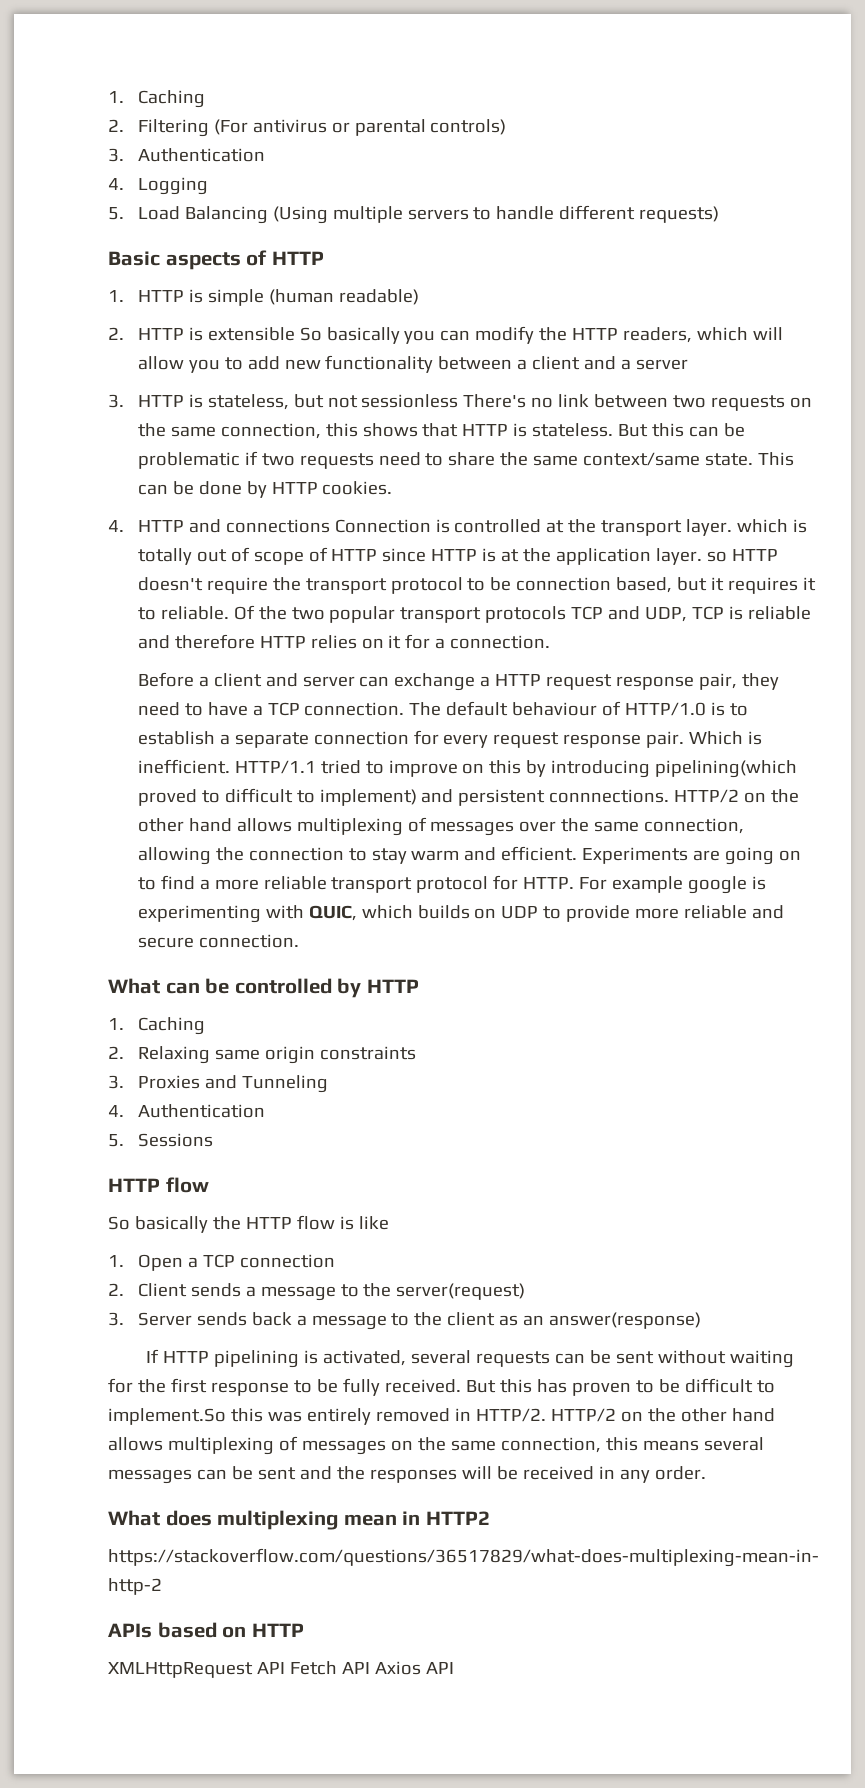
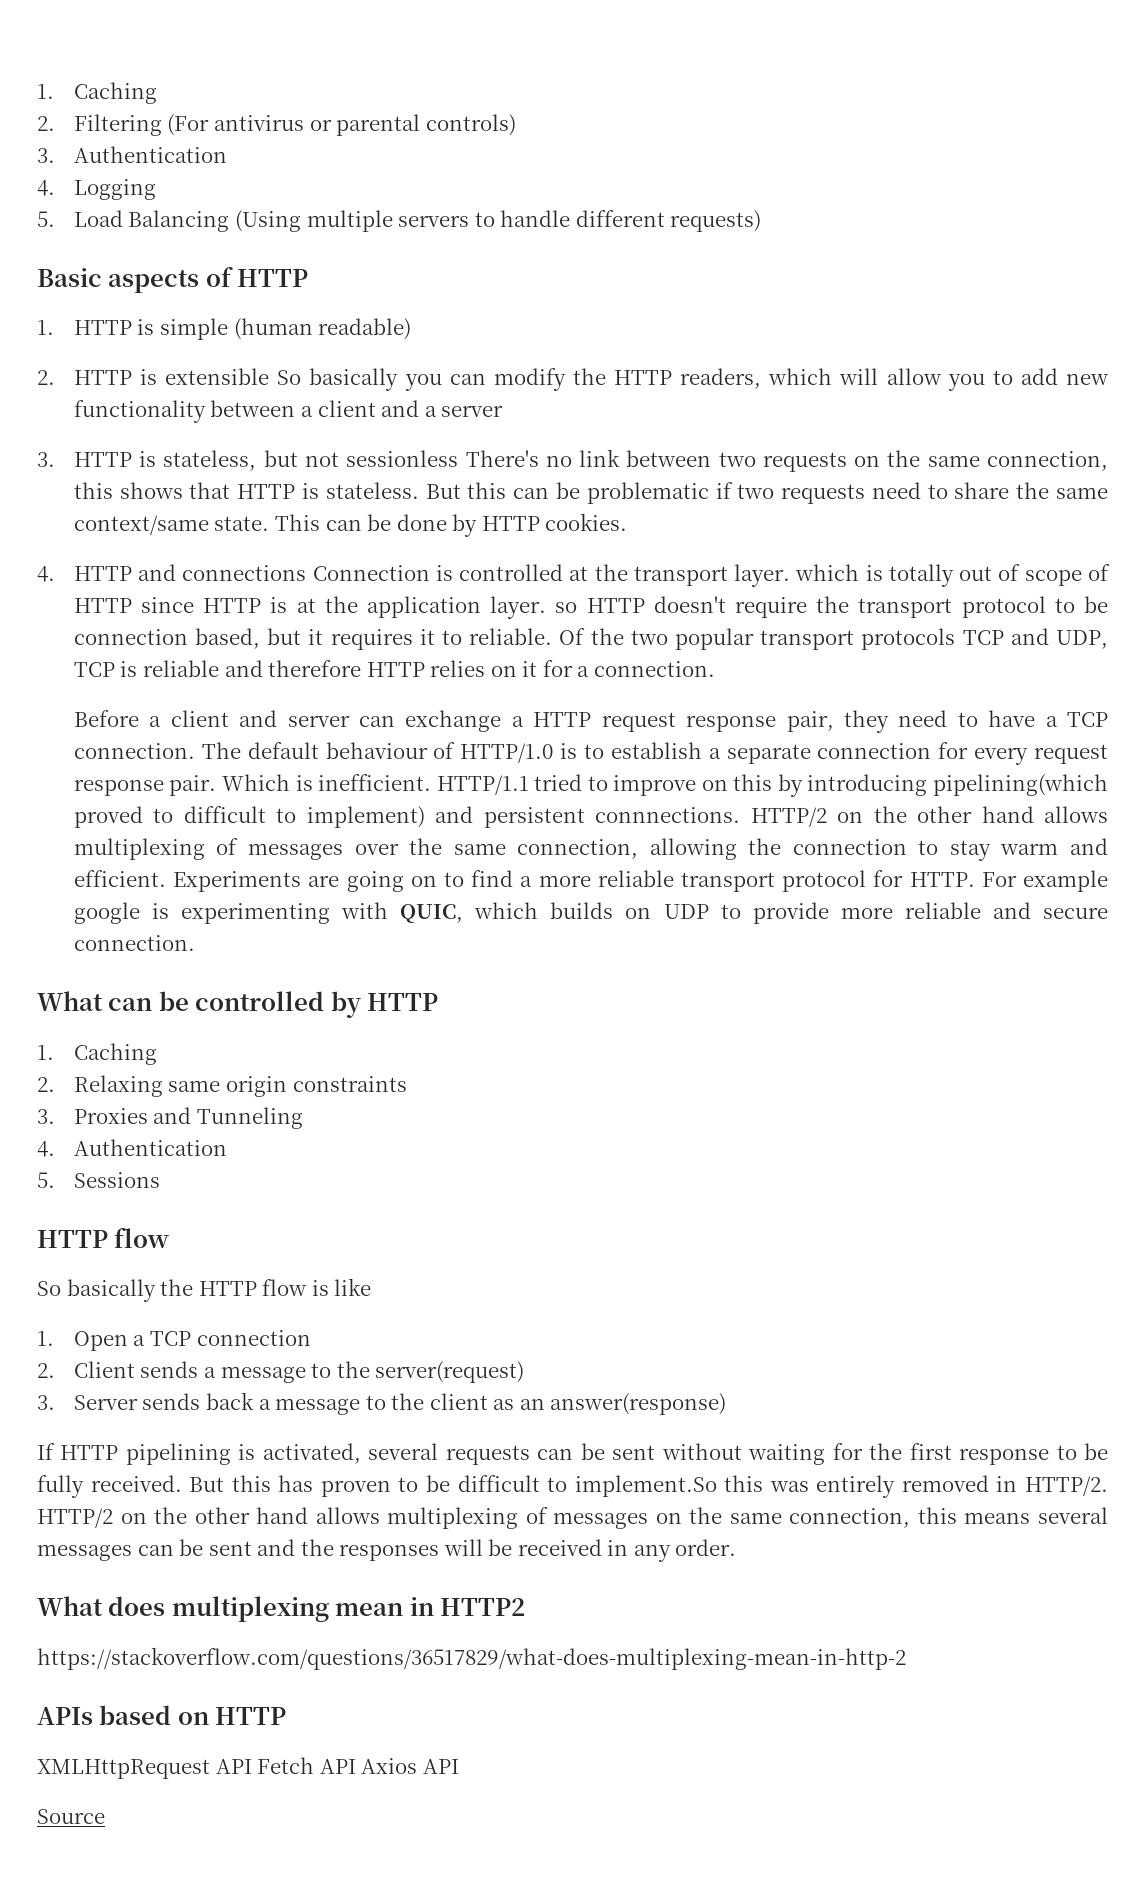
(454, 1668) none -> [37,1809,105,1824] // Source

